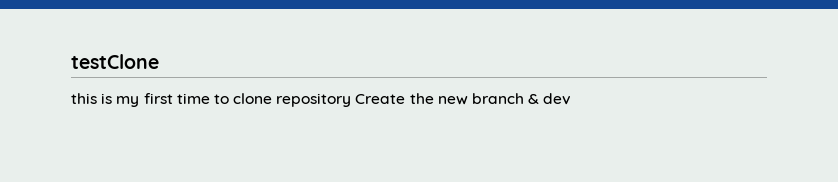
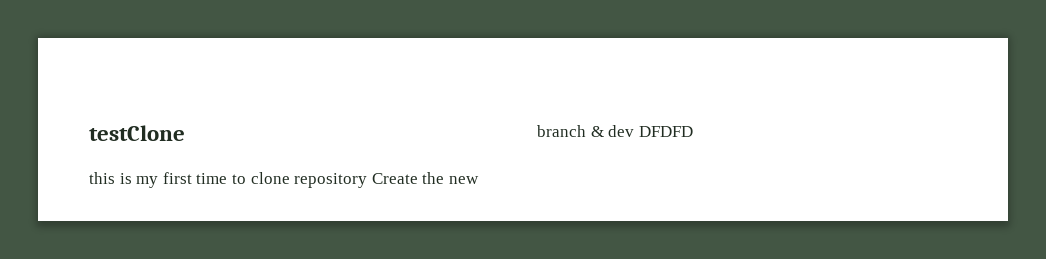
(572, 99) none -> [638,126,693,137] DFDFD

